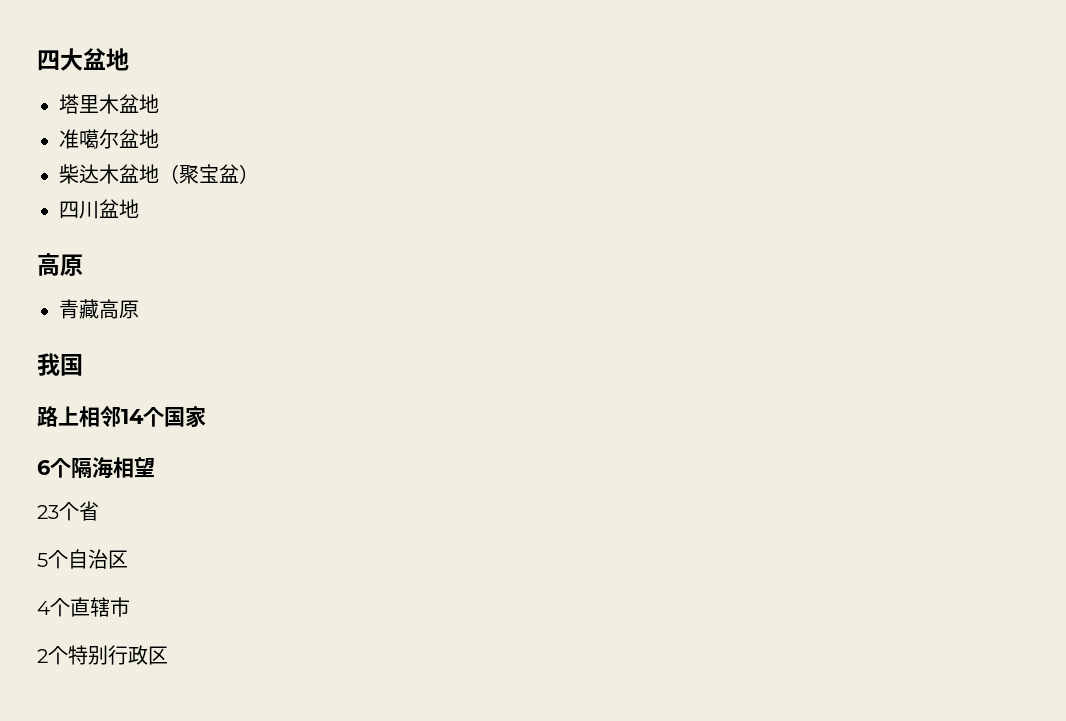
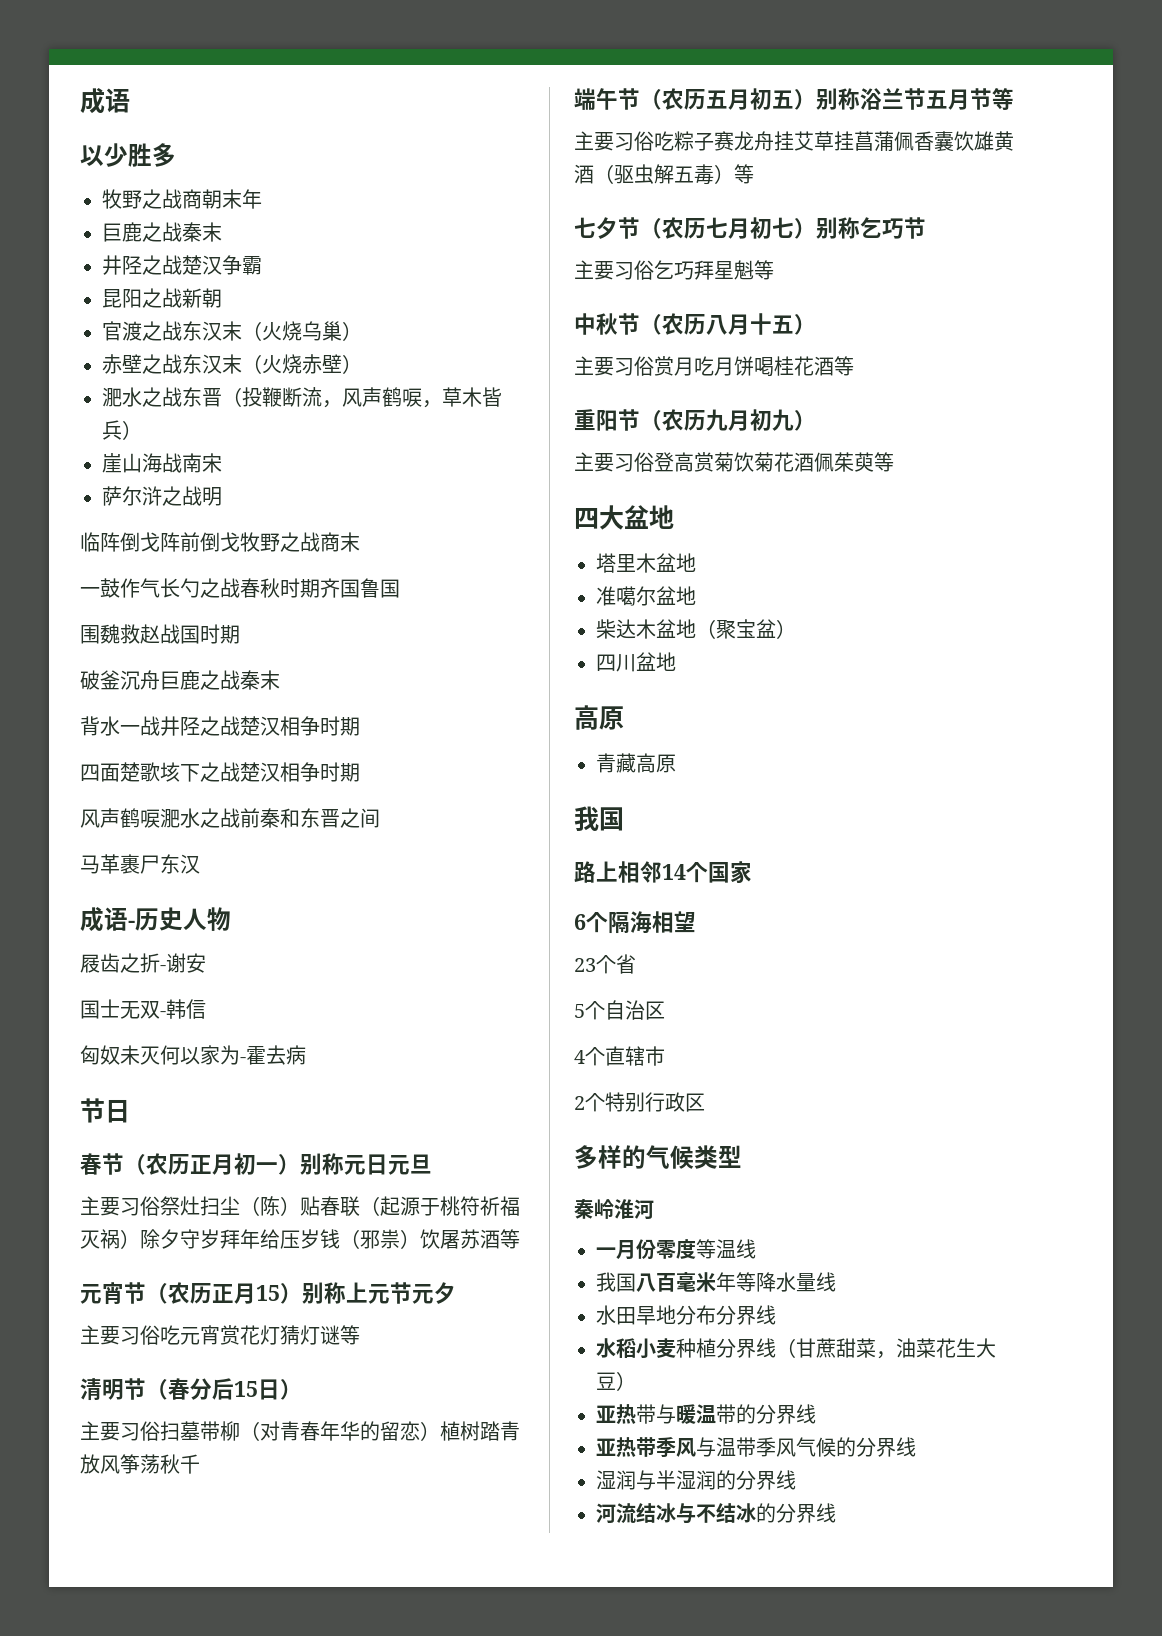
(37, 60) none -> [80,88,130,114] [80,143,176,167] [102,189,262,209] [102,222,222,242] [102,255,262,275] [102,288,222,308] [102,321,362,341] [102,354,362,374] [102,387,502,408] [102,420,142,440] [102,453,222,473] [102,486,222,506] [80,532,360,552] [80,578,400,598] [80,624,240,644] [80,670,280,690] [80,716,360,736] [80,762,360,782] [80,808,380,828] [80,854,200,874] [80,907,231,932] [80,953,206,973] [80,999,206,1019] [80,1045,306,1065] [80,1098,130,1123] [80,1153,432,1175] [80,1196,520,1217] [80,1229,520,1249] [80,1282,456,1305] [80,1325,360,1345] [80,1378,302,1401] [80,1421,520,1441] [80,1454,200,1474] [574,88,1014,110] [574,131,1014,152] [574,164,754,185] [574,217,926,239] [574,260,774,280] [574,313,816,335] [574,356,854,377] [574,409,816,431] [574,452,894,472] 成语 // 以少胜多 // 牧野之战商朝末年 // 巨鹿之战秦末 // 井陉之战楚汉争霸 // 昆阳之战新朝 // 官渡之战东汉末（火烧乌巢） // 赤壁之战东汉末（火烧赤壁） // 淝水之战东晋（投鞭断流，风声鹤唳，草木皆兵） // 崖山海战南宋 // 萨尔浒之战明 // 临阵倒戈阵前倒戈牧野之战商末 // 一鼓作气长勺之战春秋时期齐国鲁国 // 围魏救赵战国时期 // 破釜沉舟巨鹿之战秦末 // 背水一战井陉之战楚汉相争时期 // 四面楚歌垓下之战楚汉相争时期 // 风声鹤唳淝水之战前秦和东晋之间 // 马革裹尸东汉 // 成语-历史人物 // 屐齿之折-谢安 // 国士无双-韩信 // 匈奴未灭何以家为-霍去病 // 节日 // 春节（农历正月初一）别称元日元旦 // 主要习俗祭灶扫尘（陈）贴春联（起源于桃符祈福灭祸）除夕守岁拜年给压岁钱（邪祟）饮屠苏酒等 // 元宵节（农历正月15）别称上元节元夕 // 主要习俗吃元宵赏花灯猜灯谜等 // 清明节（春分后15日） // 主要习俗扫墓带柳（对青春年华的留恋）植树踏青放风筝荡秋千 // 端午节（农历五月初五）别称浴兰节五月节等 // 主要习俗吃粽子赛龙舟挂艾草挂菖蒲佩香囊饮雄黄酒（驱虫解五毒）等 // 七夕节（农历七月初七）别称乞巧节 // 主要习俗乞巧拜星魁等 // 中秋节（农历八月十五） // 主要习俗赏月吃月饼喝桂花酒等 // 重阳节（农历九月初九） // 主要习俗登高赏菊饮菊花酒佩茱萸等 //
(168, 655) none -> [574,1145,742,1169] [574,1198,654,1219] [596,1239,756,1260] [596,1272,836,1292] [596,1305,776,1325] [596,1338,996,1359] [596,1371,636,1391] [596,1404,816,1424] [596,1437,916,1457] [596,1470,796,1490] [596,1503,836,1524] // 多样的气候类型 // 秦岭淮河 // 一月份零度等温线 // 我国八百毫米年等降水量线 // 水田旱地分布分界线 // 水稻小麦种植分界线（甘蔗甜菜，油菜花生大豆） // 亚热带与暖温带的分界线 // 亚热带季风与温带季风气候的分界线 // 湿润与半湿润的分界线 // 河流结冰与不结冰的分界线

